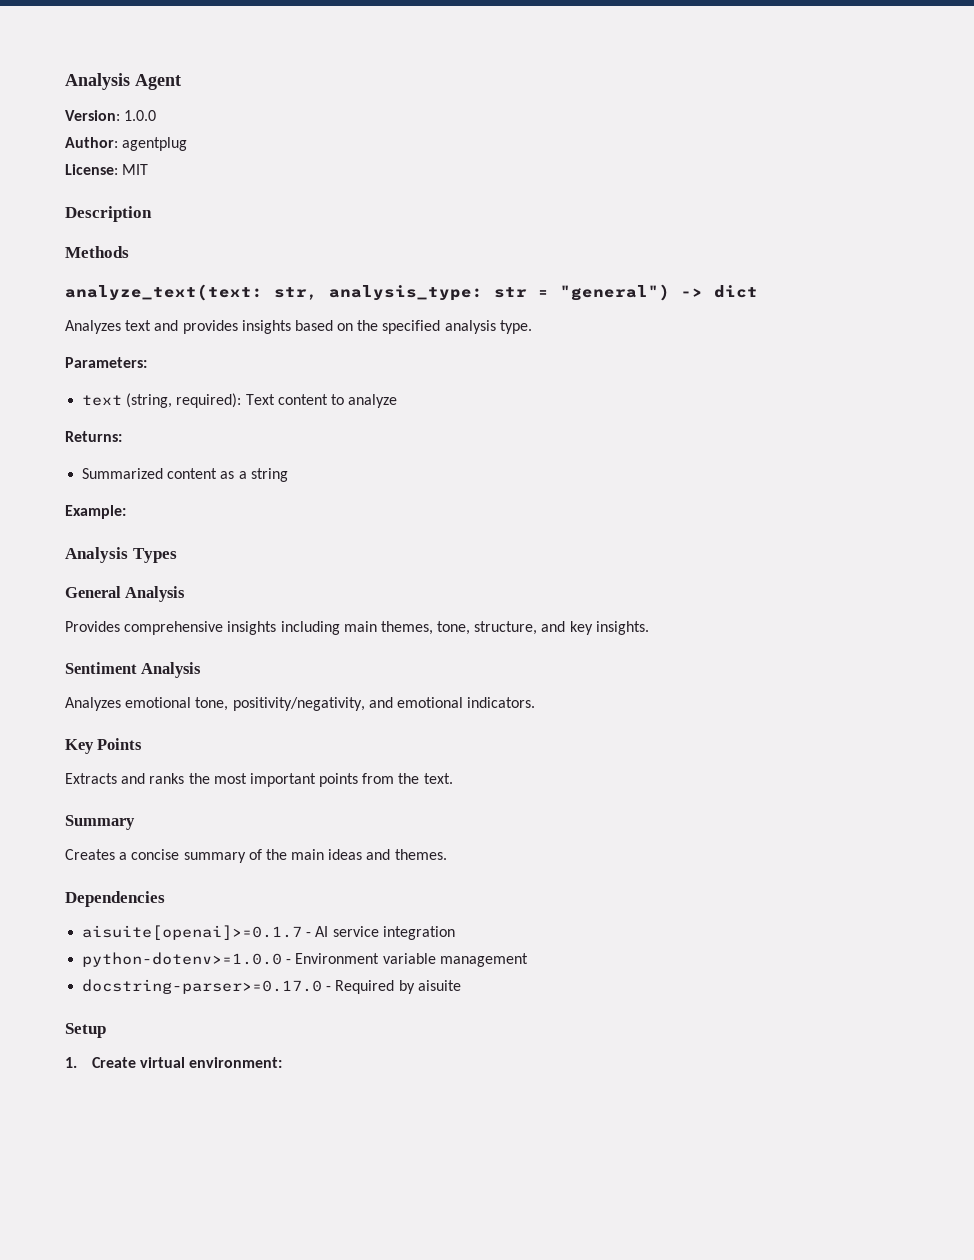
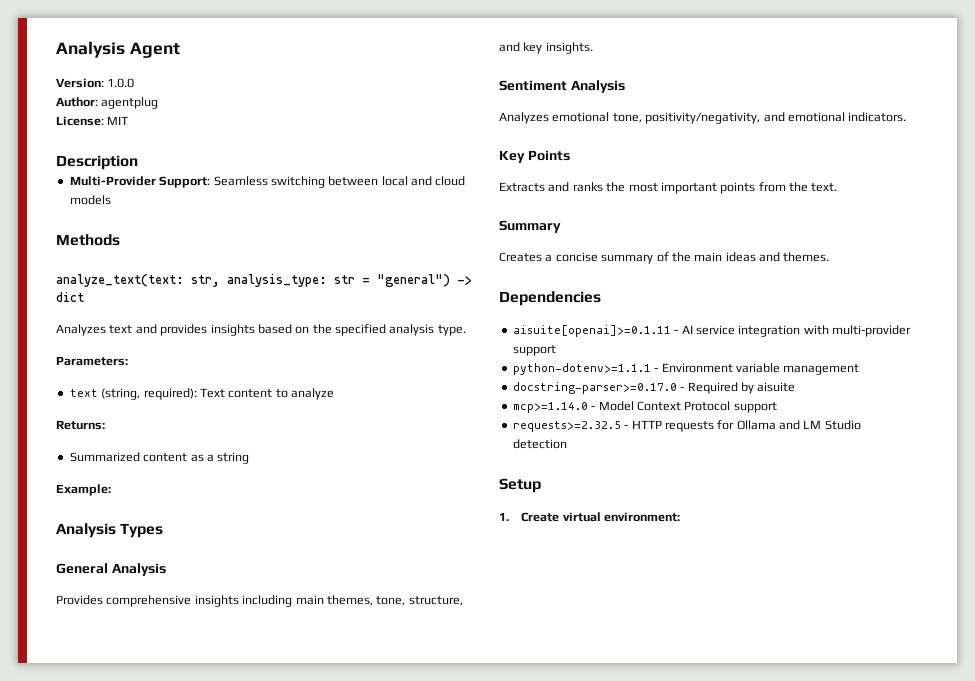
(152, 214) none -> [69,176,466,188] [69,195,111,205] // Multi-Provider Support: Seamless switching between local and cloud models
[82,925,303,940] aisuite[openai]>=0.1.7 -> [512,325,671,337] aisuite[openai]>=0.1.11
[82,952,283,967] // python-dotenv>=1.0.0 -> [803,325,911,337] [512,345,556,356] [512,363,651,375] with multi-provider support // python-dotenv>=1.1.1
(461, 985) none -> [512,401,777,413] [512,420,861,432] [512,439,567,449] // mcp>=1.14.0 - Model Context Protocol support // requests>=2.32.5 - HTTP requests for Ollama and LM Studio detection

